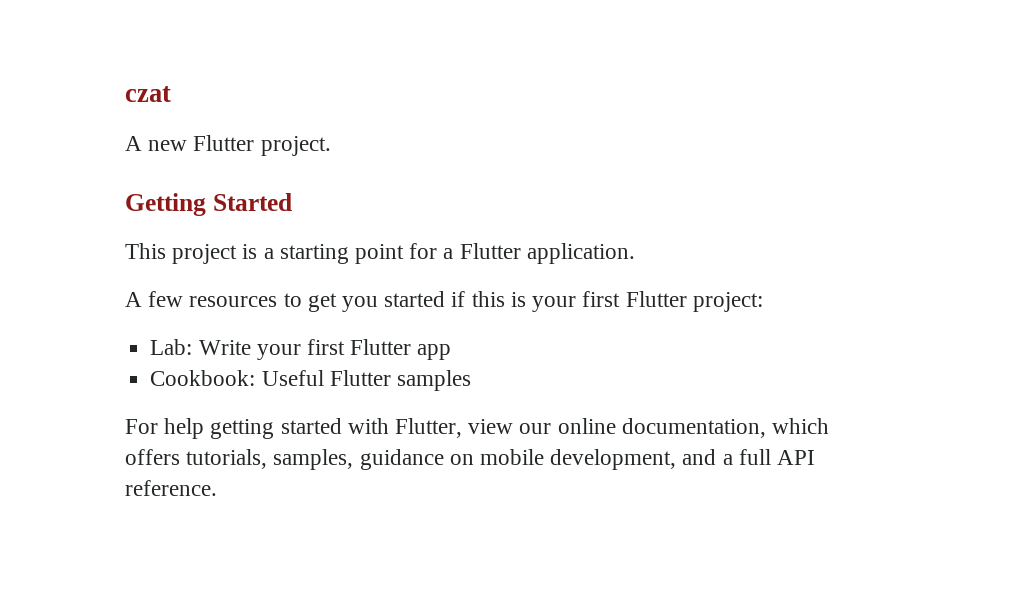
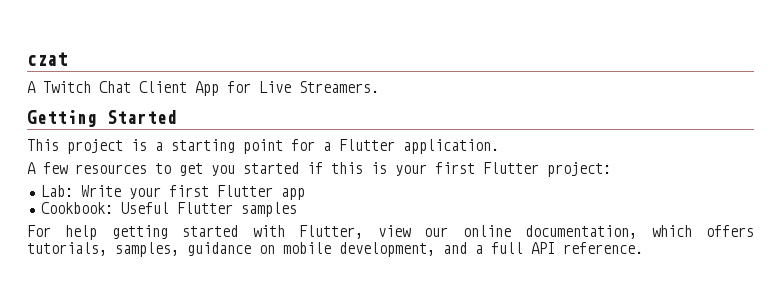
[148,135,331,156] new Flutter project. -> [43,81,379,96] Twitch Chat Client App for Live Streamers.

